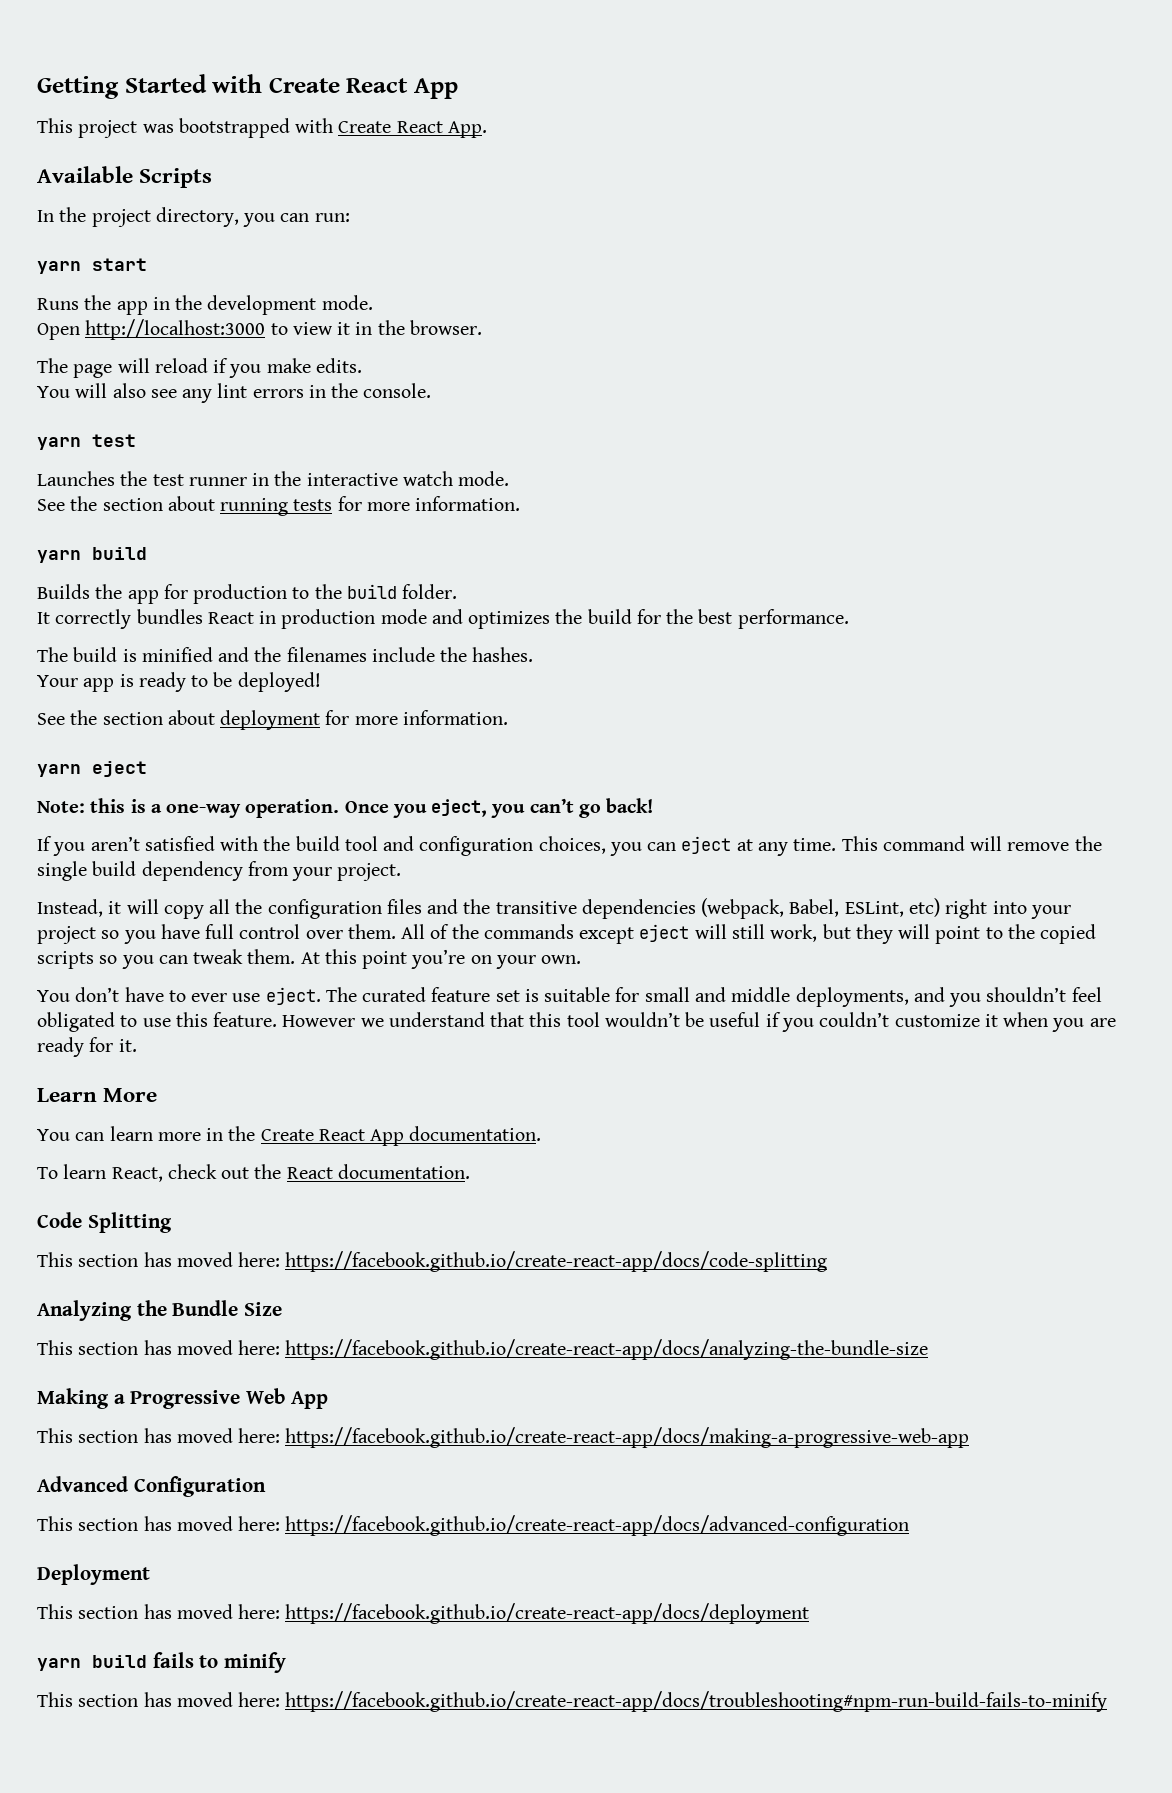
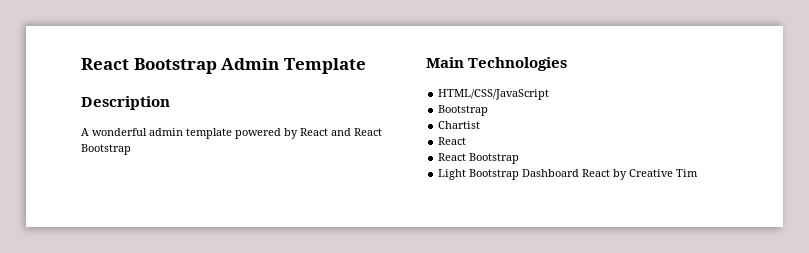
[37,74,459,99] [37,118,487,138] [37,166,213,188] [37,207,350,227] [37,258,147,274] [37,295,373,315] [37,319,482,340] [37,358,362,378] [37,383,432,403] [37,434,136,450] [37,471,510,486] [37,496,521,516] [37,547,147,563] [37,584,458,604] [37,609,849,629] [37,647,534,662] [37,672,321,692] [37,710,508,730] [37,761,147,777] [37,798,654,818] [37,836,1102,856] [37,861,402,881] [37,898,1071,919] [37,924,1097,944] [37,949,582,969] [37,987,1102,1007] [37,1012,1116,1032] [37,1037,137,1057] [37,1088,158,1102] [37,1126,542,1146] [37,1164,470,1182] [37,1212,172,1233] [37,1251,828,1272] [37,1300,283,1321] [37,1339,929,1360] [37,1388,328,1409] [37,1427,970,1448] [37,1476,266,1497] [37,1515,910,1536] [37,1564,150,1585] [37,1603,810,1624] [37,1652,287,1673] [37,1691,1108,1712] Getting Started with Create React App // This project was bootstrapped with Create React App. // Available Scripts // In the project directory, you can run: // yarn start // Runs the app in the development mode. // Open http://localhost:3000 to view it in the browser. // The page will reload if you make edits. // You will also see any lint errors in the console. // yarn test // Launches the test runner in the interactive watch mode. // See the section about running tests for more information. // yarn build // Builds the app for production to the build folder. // It correctly bundles React in production mode and optimizes the build for the best performance. // The build is minified and the filenames include the hashes. // Your app is ready to be deployed! // See the section about deployment for more information. // yarn eject // Note: this is a one-way operation. Once you eject, you can’t go back! // If you aren’t satisfied with the build tool and configuration choices, you can eject at any time. This command will remove the single build dependency from your project. // Instead, it will copy all the configuration files and the transitive dependencies (webpack, Babel, ESLint, etc) right into your project so you have full control over them. All of the commands except eject will still work, but they will point to the copied scripts so you can tweak them. At this point you’re on your own. // You don’t have to ever use eject. The curated feature set is suitable for small and middle deployments, and you shouldn’t feel obligated to use this feature. However we understand that this tool wouldn’t be useful if you couldn’t customize it when you are ready for it. // Learn More // You can learn more in the Create React App documentation. // To learn React, check out the React documentation. // Code Splitting // This section has moved here: https://facebook.github.io/create-react-app/docs/code-splitting // Analyzing the Bundle Size // This section has moved here: https://facebook.github.io/create-react-app/docs/analyzing-the-bundle-size // Making a Progressive Web App // This section has moved here: https://facebook.github.io/create-react-app/docs/making-a-progressive-web-app // Advanced Configuration // This section has moved here: https://facebook.github.io/create-react-app/docs/advanced-configuration // Deployment // This section has moved here: https://facebook.github.io/create-react-app/docs/deployment // yarn build fails to minify // This section has moved here: https://facebook.github.io/create-react-app/docs/troubleshooting#npm-run-build-fails-to-minify -> [81,58,366,74] [81,96,170,110] [81,128,382,139] [81,144,131,155] [426,57,568,71] [438,89,550,100] [438,105,489,116] [438,121,481,129] [438,137,467,145] [438,153,520,164] [438,169,699,180] React Bootstrap Admin Template // Description // A wonderful admin template powered by React and React Bootstrap // Main Technologies // HTML/CSS/JavaScript // Bootstrap // Chartist // React // React Bootstrap // Light Bootstrap Dashboard React by Creative Tim

